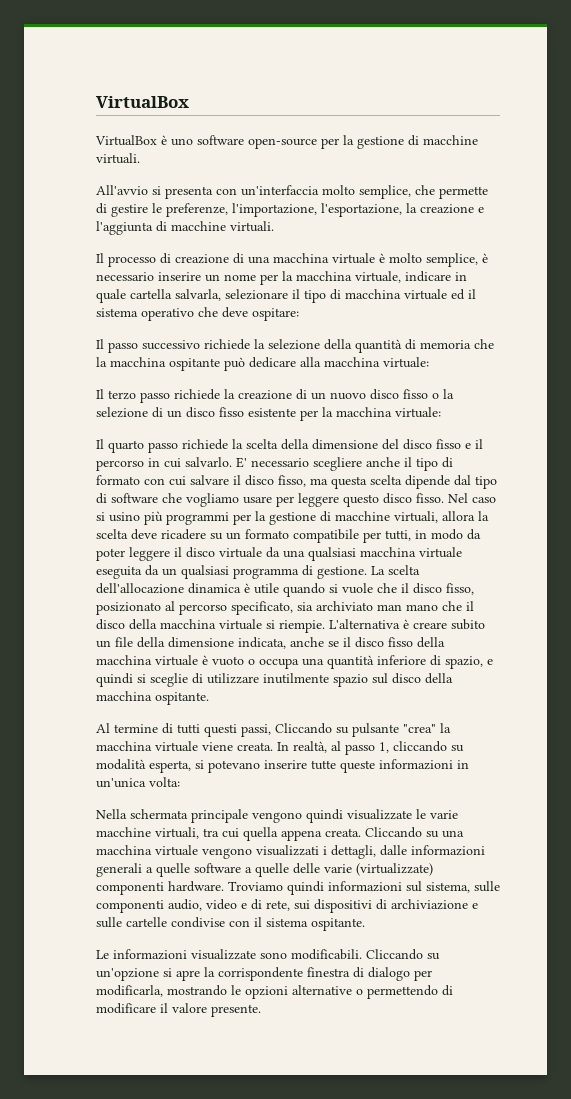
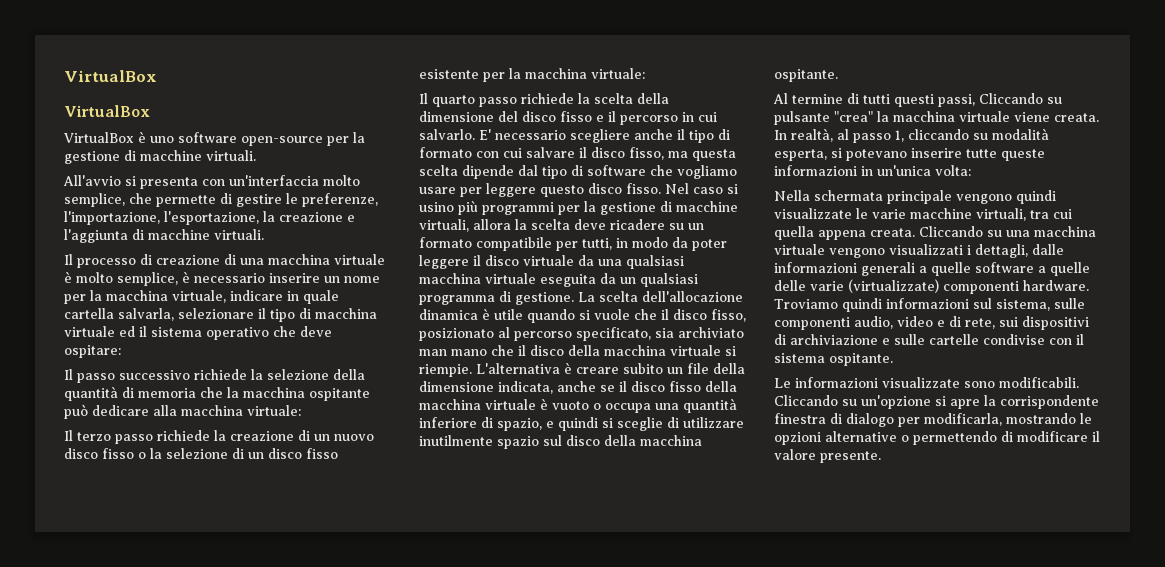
[96,96,189,108] [95,135,157,146] VirtualBox // VirtualBox -> [64,70,157,82] [64,105,150,117] [64,132,134,143] VirtualBox // VirtualBox // VirtualBox

